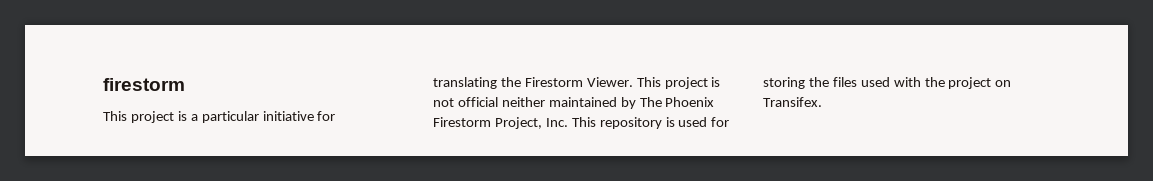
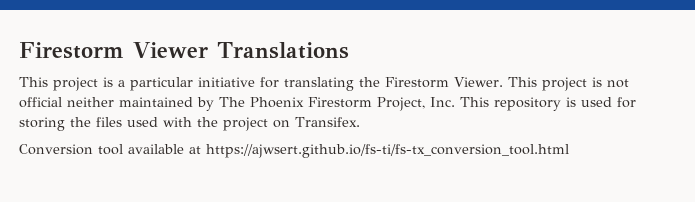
[103,78,185,91] firestorm -> [19,42,349,59] Firestorm Viewer Translations
(822, 102) none -> [19,144,569,158] // Conversion tool available at https://ajwsert.github.io/fs-ti/fs-tx_conversion_tool.html

